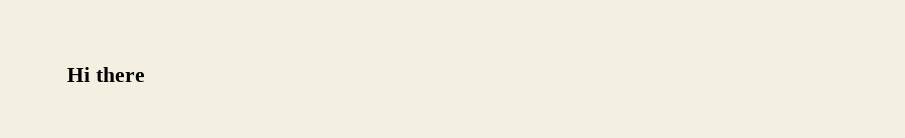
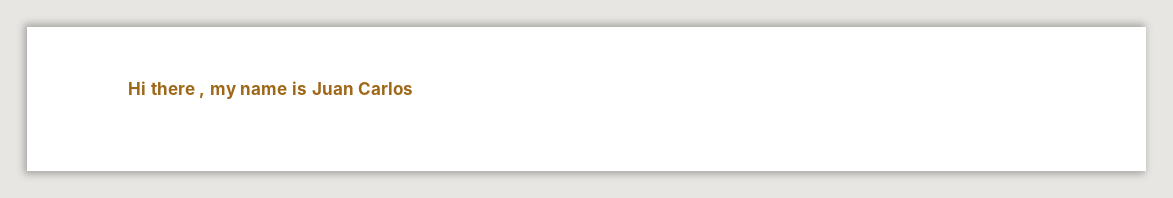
(145, 74) none -> [199,81,414,99] , my name is Juan Carlos

